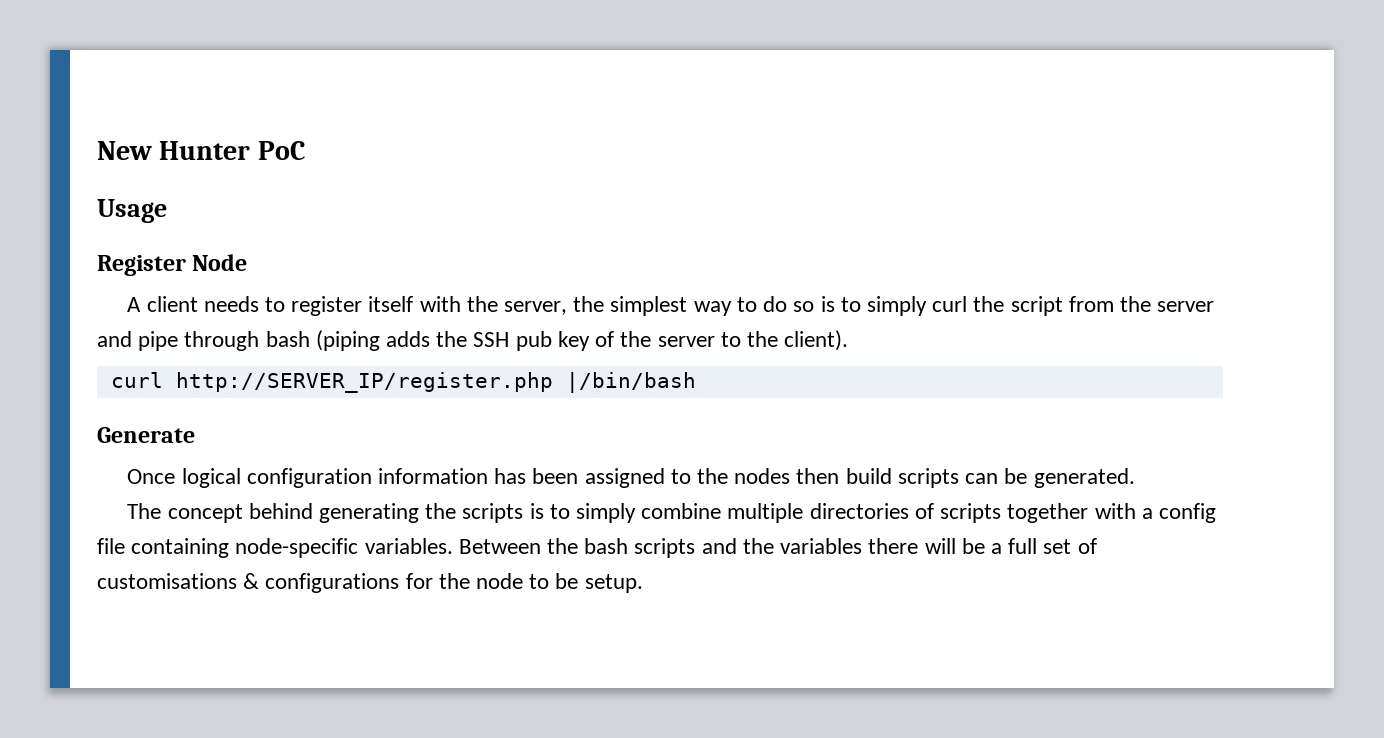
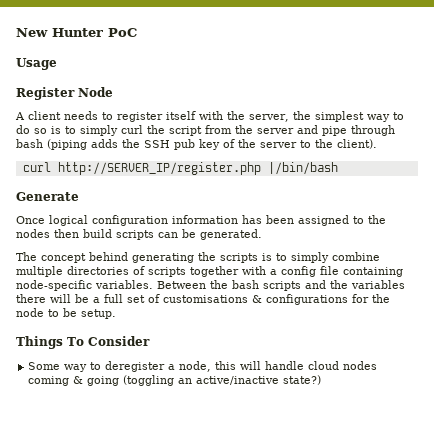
(643, 583) none -> [16,336,150,349] [28,361,378,372] [28,375,322,386] // Things To Consider // Some way to deregister a node, this will handle cloud nodes coming & going (toggling an active/inactive state?)

